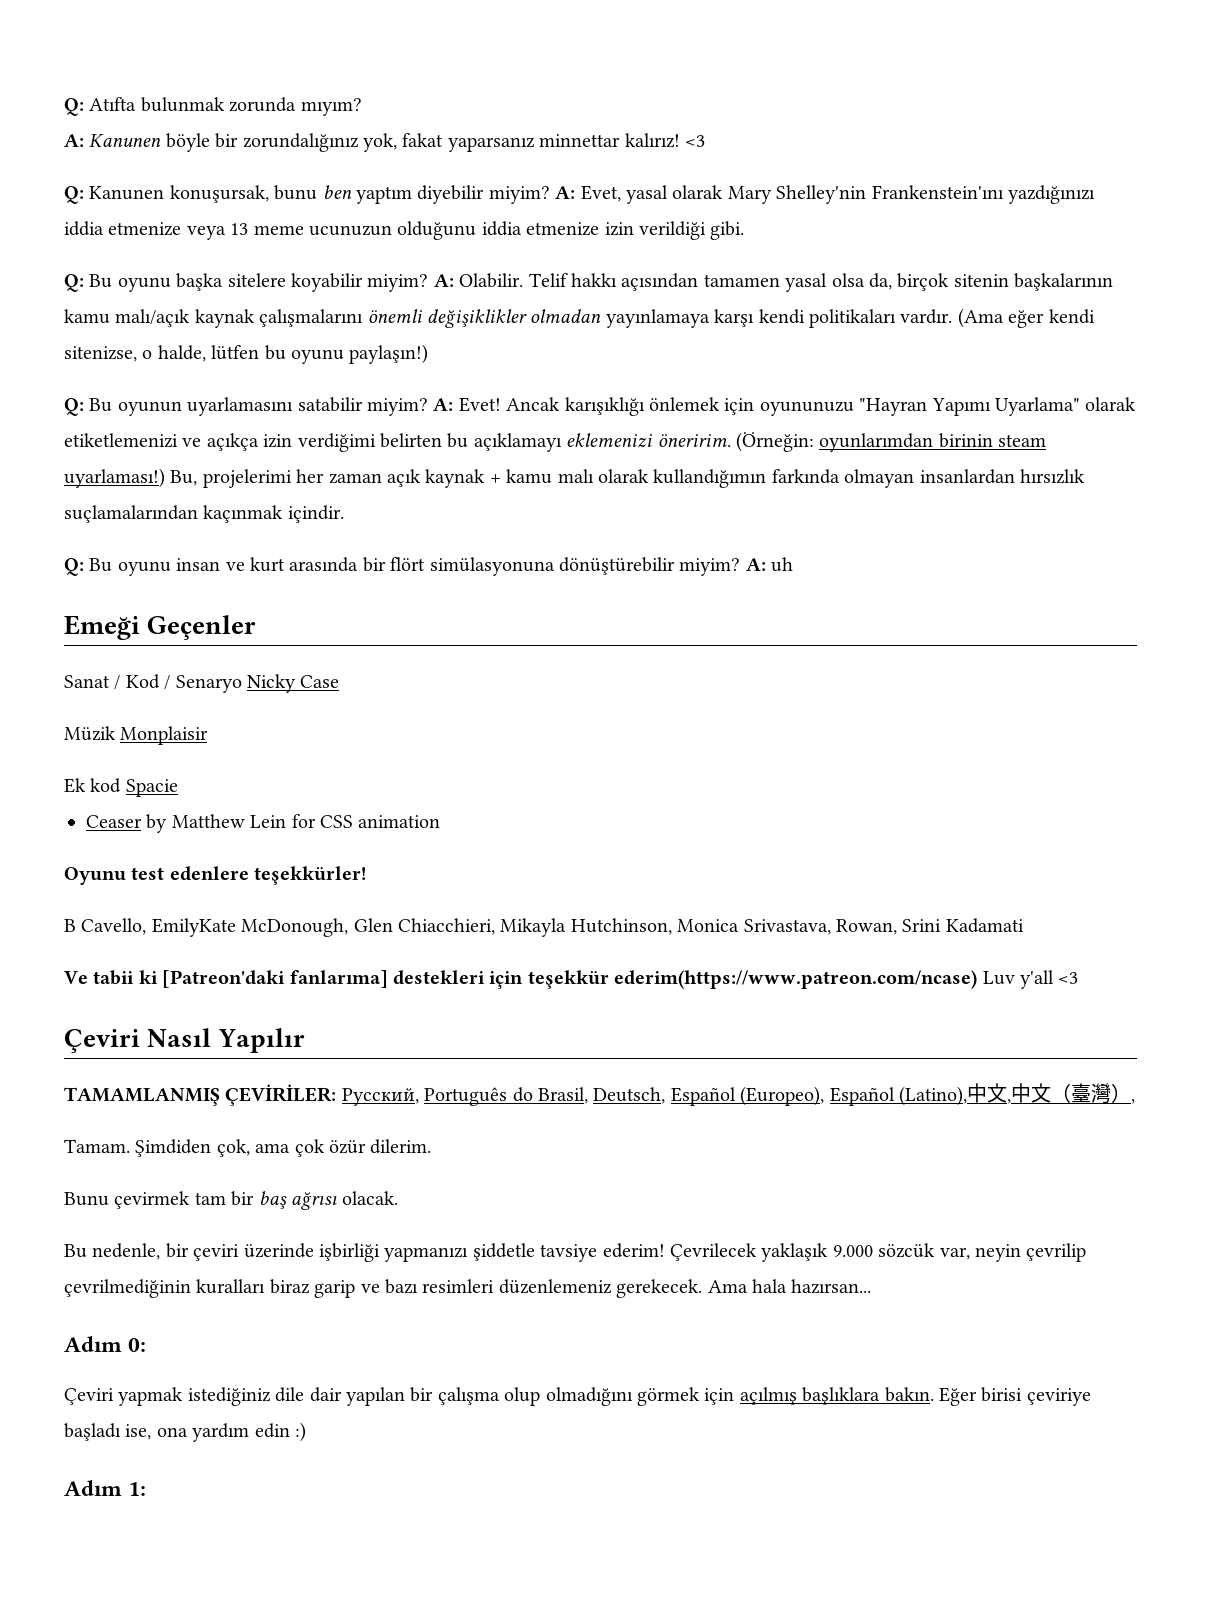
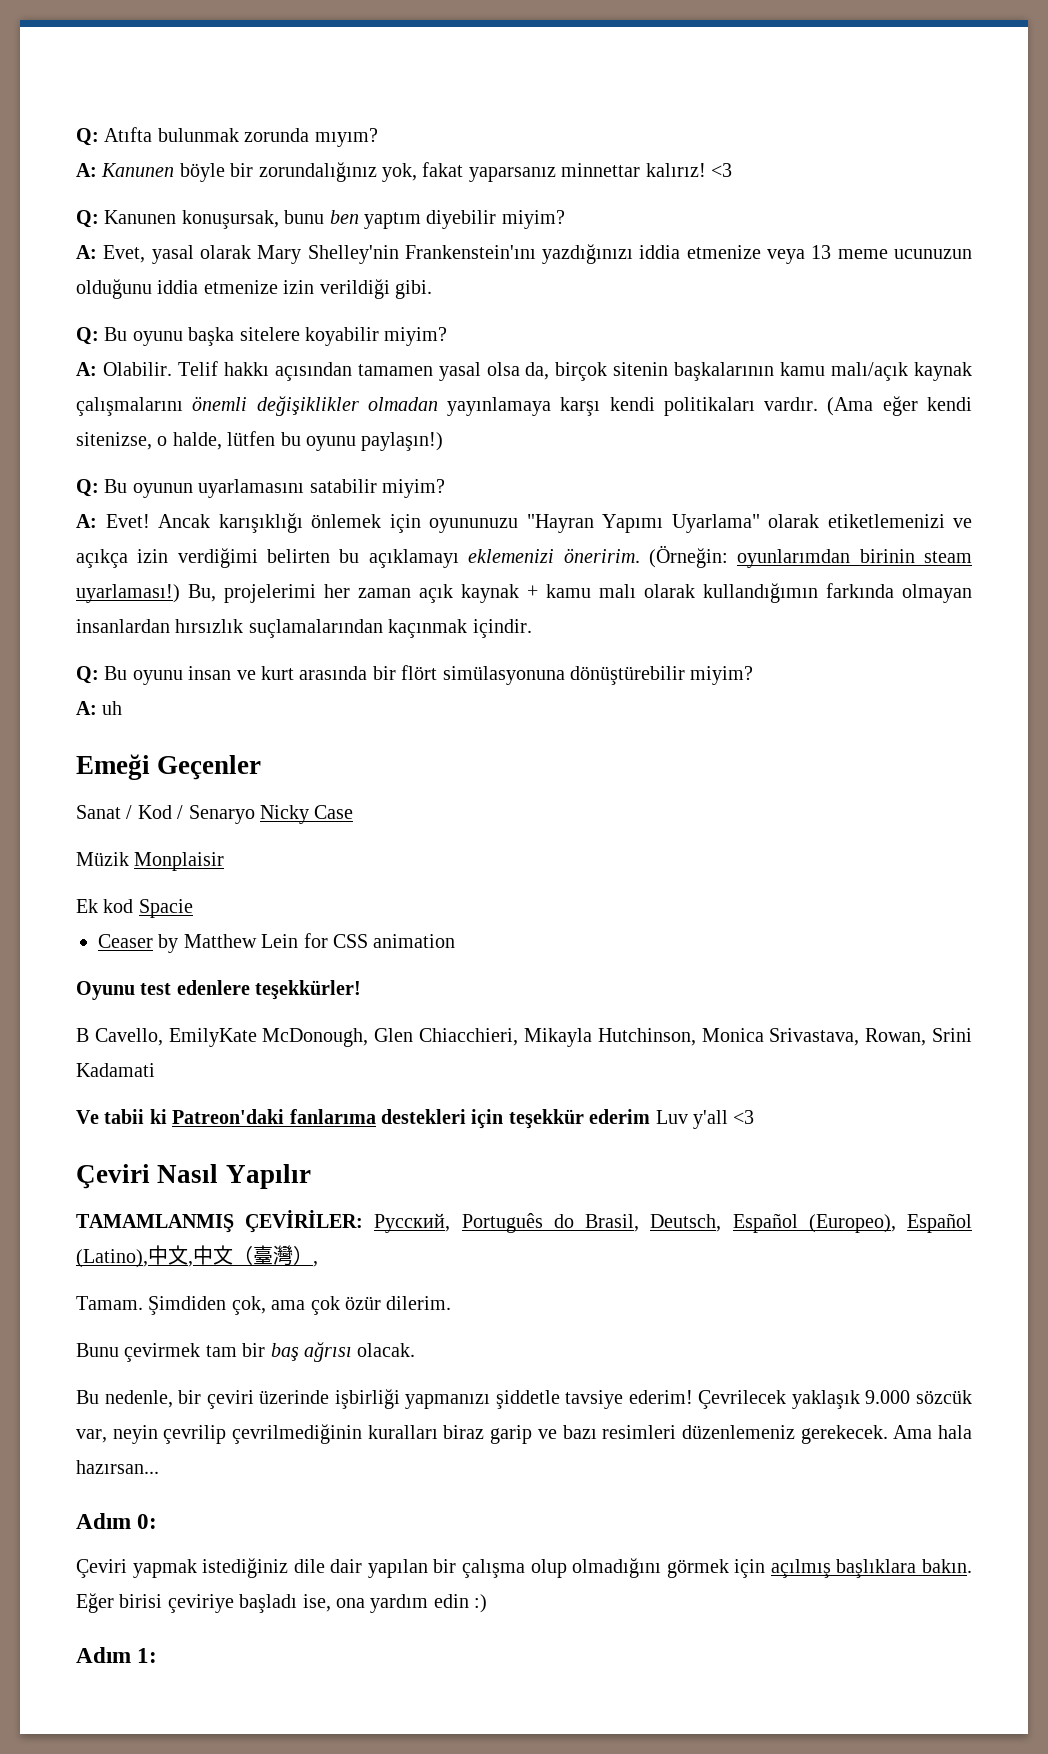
(550, 195) none -> (565, 219) //
(429, 283) none -> (448, 336) //
(428, 407) none -> (445, 488) //
(741, 567) none -> (754, 675) //
[162,970,388,988] [Patreon'daki fanlarıma] -> [172,1109,376,1124] Patreon'daki fanlarıma
[614,970,978,989] ederim(https://www.patreon.com/ncase) -> [589,1109,651,1124] ederim

